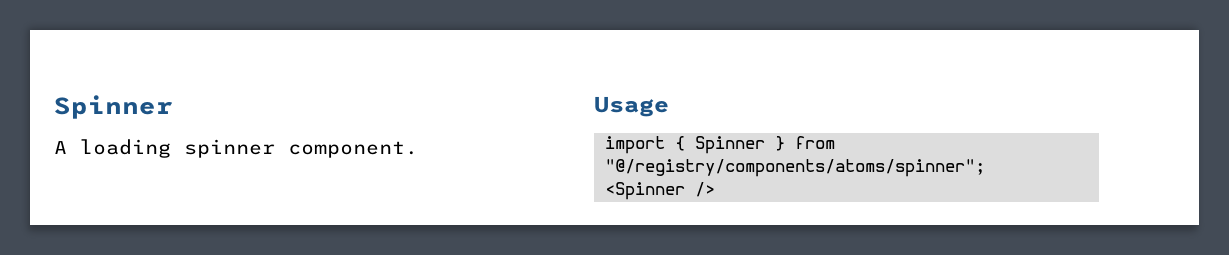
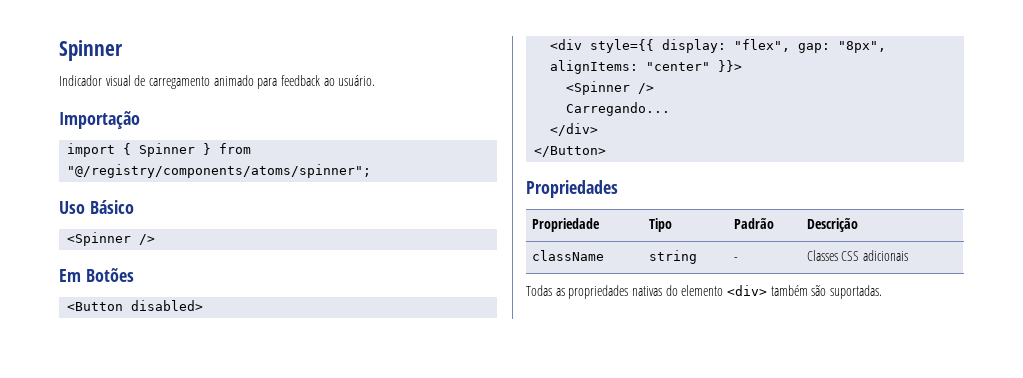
[54,139,418,158] [594,96,669,117] A loading spinner component. // Usage -> [59,75,376,89] [59,111,140,129] Indicador visual de carregamento animado para feedback ao usuário. // Importação
[605,182,716,200] // <Spinner /> -> [59,200,134,214] [67,232,156,246] [59,268,134,282] [67,300,204,311] [550,39,887,53] [550,60,743,74] [566,81,655,95] [566,102,671,116] [550,123,599,136] [534,146,607,157] [526,180,618,198] [531,218,600,232] [648,218,672,232] [733,218,774,229] [806,218,858,232] [531,250,604,261] [648,250,697,264] [733,257,738,261] [806,250,908,261] [526,284,882,299] // Uso Básico // <Spinner /> // Em Botões // <Button disabled> // <div style={{ display: "flex", gap: "8px", alignItems: "center" }}> // <Spinner /> // Carregando... // </div> // </Button> // Propriedades // Propriedade | Tipo | Padrão | Descrição // className | string | - | Classes CSS adicionais // Todas as propriedades nativas do elemento <div> também são suportadas.

